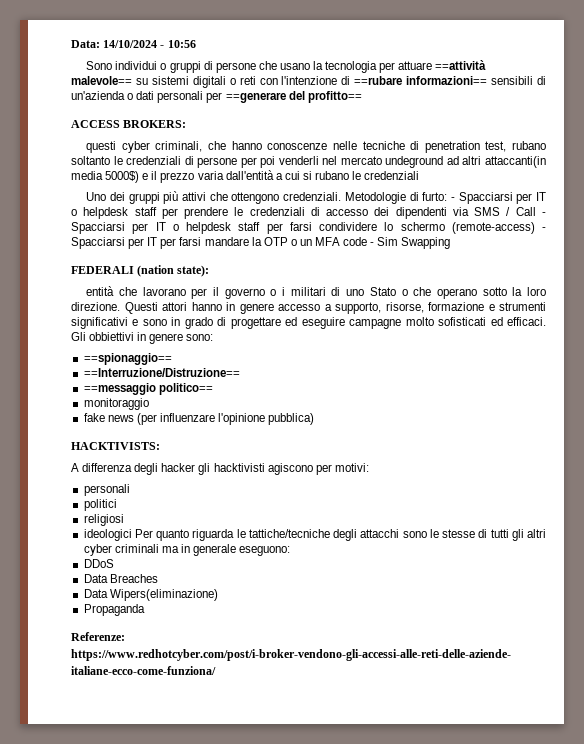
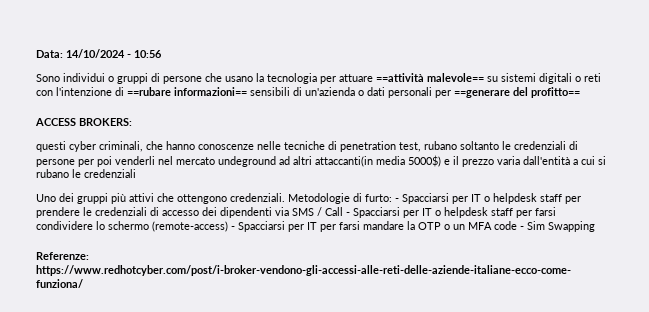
[71,265,210,277] [86,286,546,299] [71,302,546,314] [71,317,546,329] [71,332,214,344] [83,353,172,365] [83,368,240,377] [83,383,213,395] [83,398,149,410] [83,413,315,425] [71,442,160,450] [71,463,369,475] [83,484,130,496] [83,499,117,511] [83,514,124,526] [83,529,546,541] [83,544,291,556] [83,559,114,568] [83,574,158,583] [83,589,218,601] [83,604,145,616] // FEDERALI (nation state): // entità che lavorano per il governo o i militari di uno Stato o che operano sotto la loro direzione. Questi attori hanno in genere accesso a supporto, risorse, formazione e strumenti significativi e sono in grado di progettare ed eseguire campagne molto sofisticati ed efficaci. Gli obbiettivi in genere sono: // ==spionaggio== // ==Interruzione/Distruzione== // ==messaggio politico== // monitoraggio // fake news (per influenzare l'opinione pubblica) // HACKTIVISTS: // A differenza degli hacker gli hacktivisti agiscono per motivi: // personali // politici // religiosi // ideologici Per quanto riguarda le tattiche/tecniche degli attacchi sono le stesse di tutti gli altri cyber criminali ma in generale eseguono: // DDoS // Data Breaches // Data Wipers(eliminazione) // Propaganda -> (595, 226) none

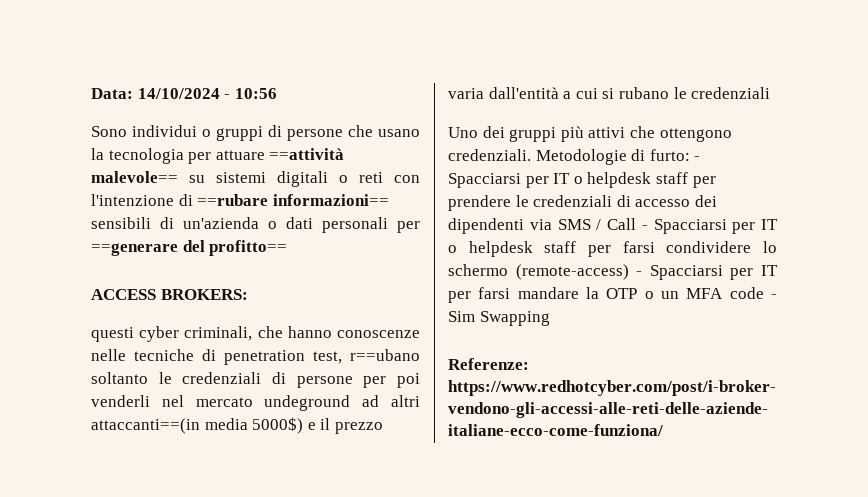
[424,141,457,150] rubano -> [350,349,420,361] r==ubano
[315,156,373,167] attaccanti(in -> [91,418,200,434] attaccanti==(in

